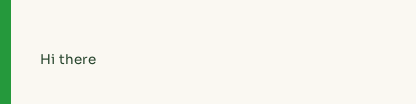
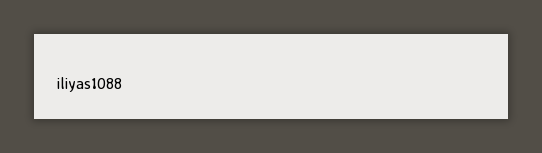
[40,54,96,65] Hi there -> [57,77,122,92] iliyas1088

